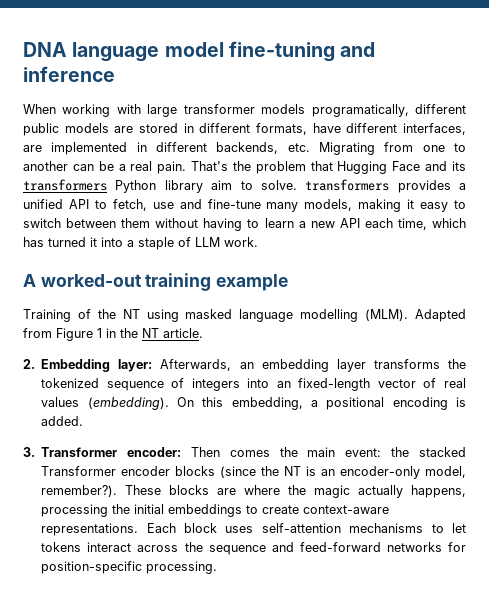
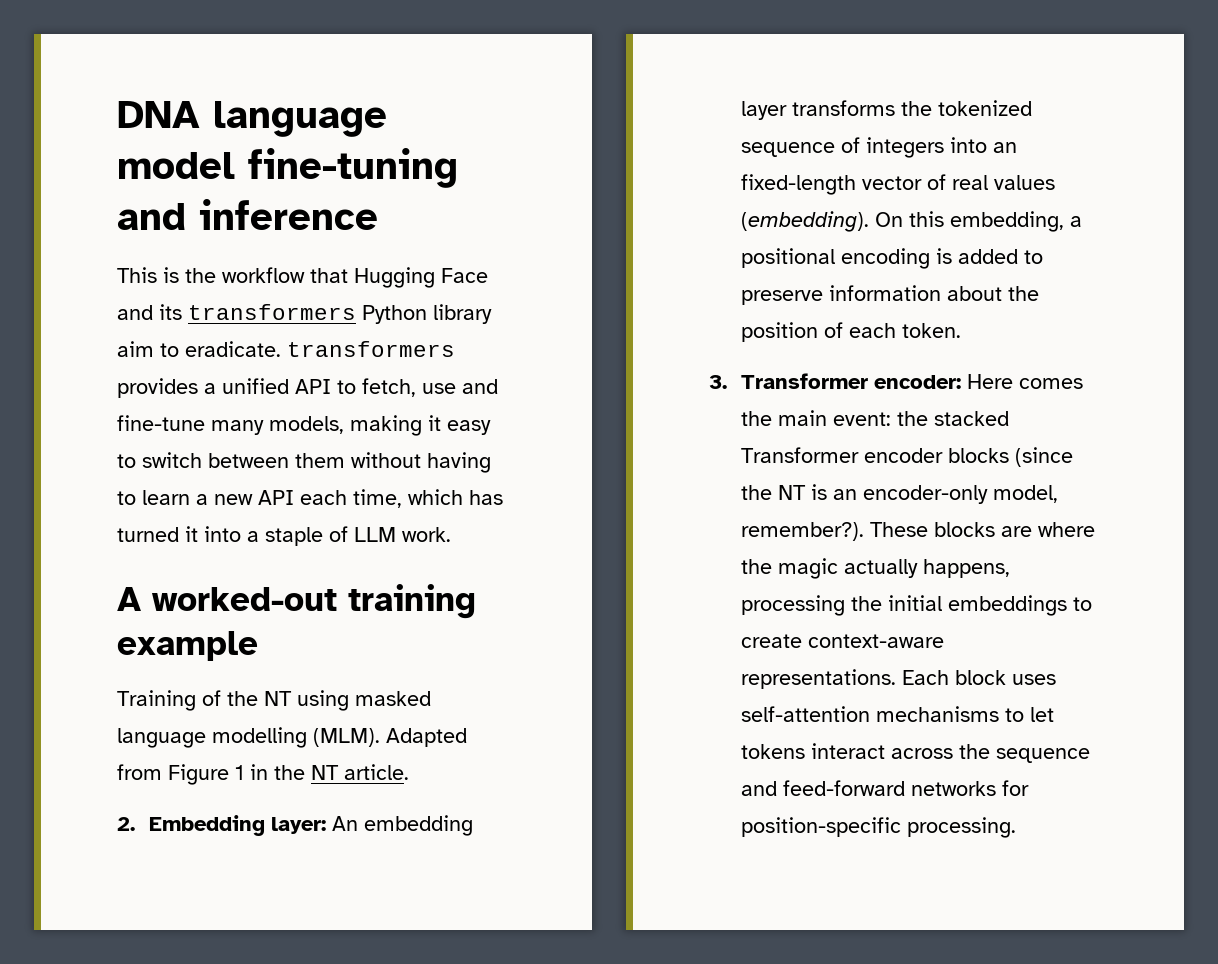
[23,104,466,117] [23,123,467,136] [23,142,466,155] [23,161,306,174] When working with large transformer models programatically, different public models are stored in different formats, have different interfaces, are implemented in different backends, etc. Migrating from one to another can be a real pain. That's the problem -> [117,267,305,283] This is the workflow
[260,180,297,190] solve. -> [185,341,281,357] eradicate.
[160,359,254,371] Afterwards, an -> [332,816,359,831] An
[41,416,84,426] added. -> [958,249,1044,264] [741,285,1040,305] [741,322,962,342] added to preserve information about the position of each token.
[190,447,220,457] Then -> [967,374,1014,389] Here

